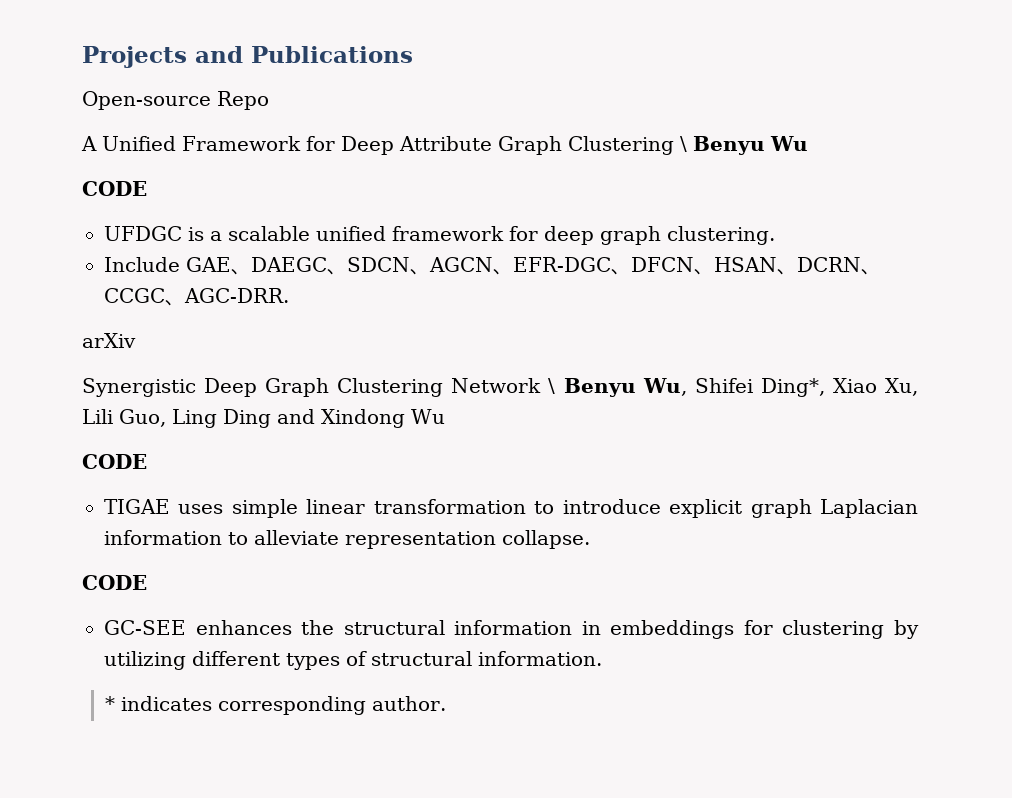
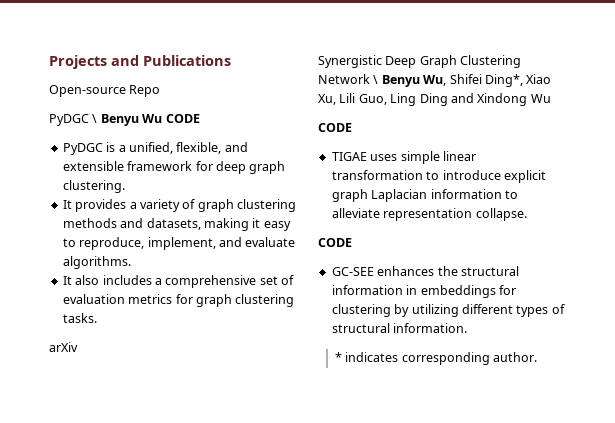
[81,136,674,155] A Unified Framework for Deep Attribute Graph Clustering -> [49,114,89,126] PyDGC
[82,181,147,196] [104,226,182,241] // CODE // UFDGC -> [165,114,200,123] [62,143,103,155] CODE // PyDGC
[228,226,386,241] scalable unified -> [128,142,248,154] [62,161,124,171] unified, flexible, and extensible
[104,257,881,275] [104,288,289,306] Include GAE、DAEGC、SDCN、AGCN、EFR-DGC、DFCN、HSAN、DCRN、CCGC、AGC-DRR. -> [62,199,296,212] [62,218,291,231] [62,237,296,250] [62,256,131,269] [62,275,294,288] [62,294,295,307] [62,313,97,323] It provides a variety of graph clustering methods and datasets, making it easy to reproduce, implement, and evaluate algorithms. // It also includes a comprehensive set of evaluation metrics for graph clustering tasks.

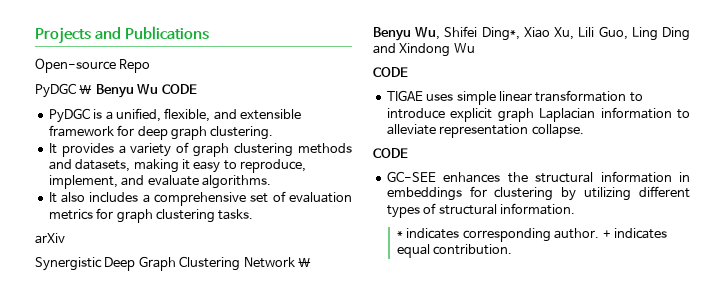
(537, 357) none -> [602,228,667,239] [397,244,513,258] + indicates equal contribution.

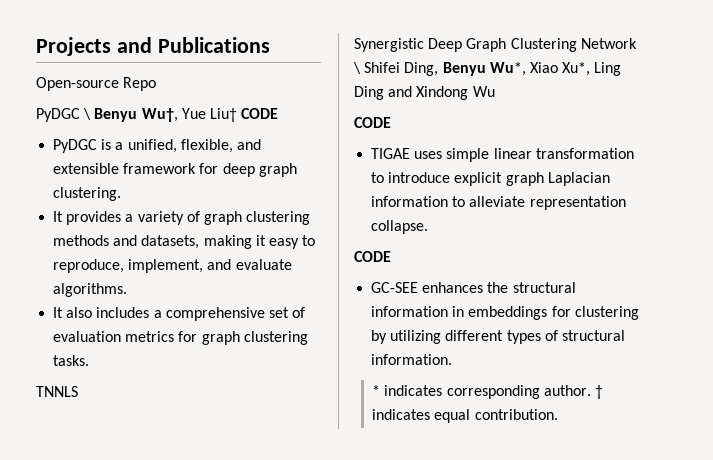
[137,84,159,95] Wu -> [141,108,237,122] Wu†, Yue Liu†
[35,233,65,244] arXiv -> [36,386,78,397] TNNLS
[373,26,628,41] Benyu Wu, Shifei Ding*, Xiao Xu, Lili Guo, -> [364,62,591,76] Shifei Ding, Benyu Wu*, Xiao Xu*,
[602,230,611,238] + -> [595,385,604,399] †

